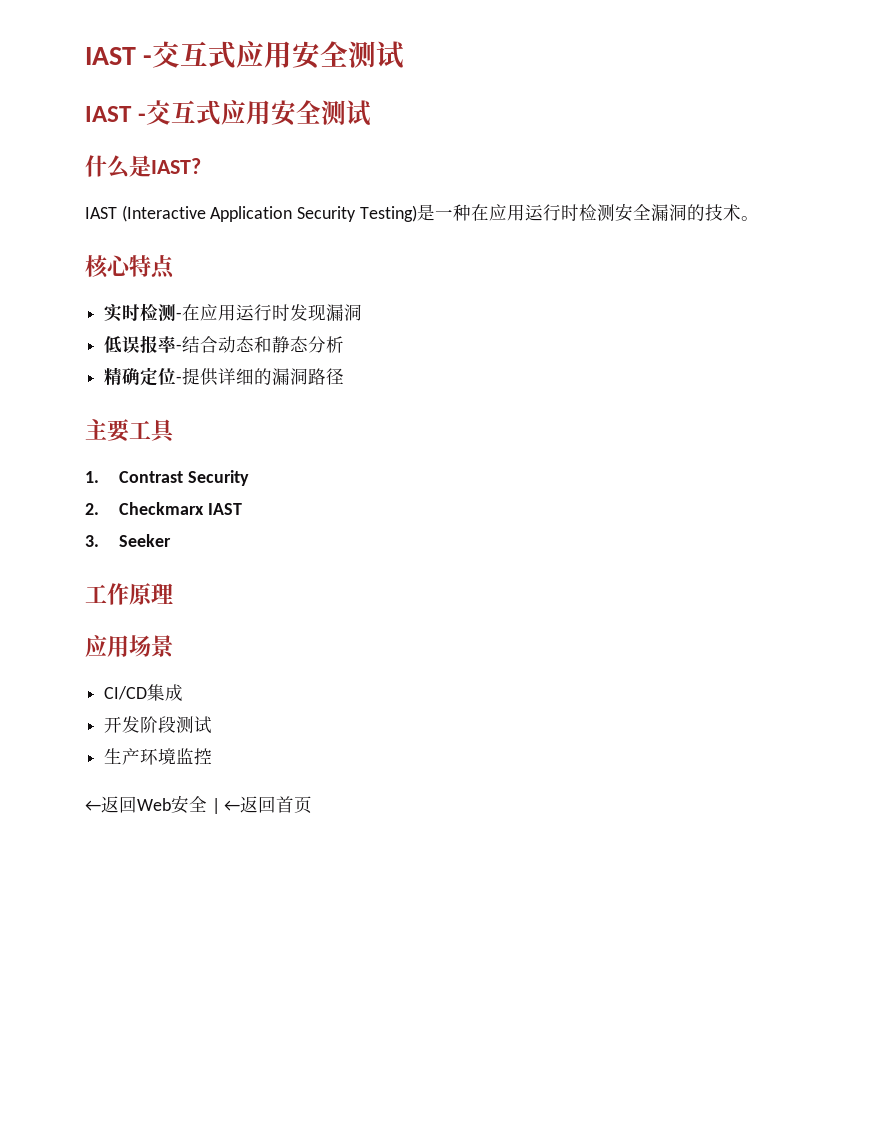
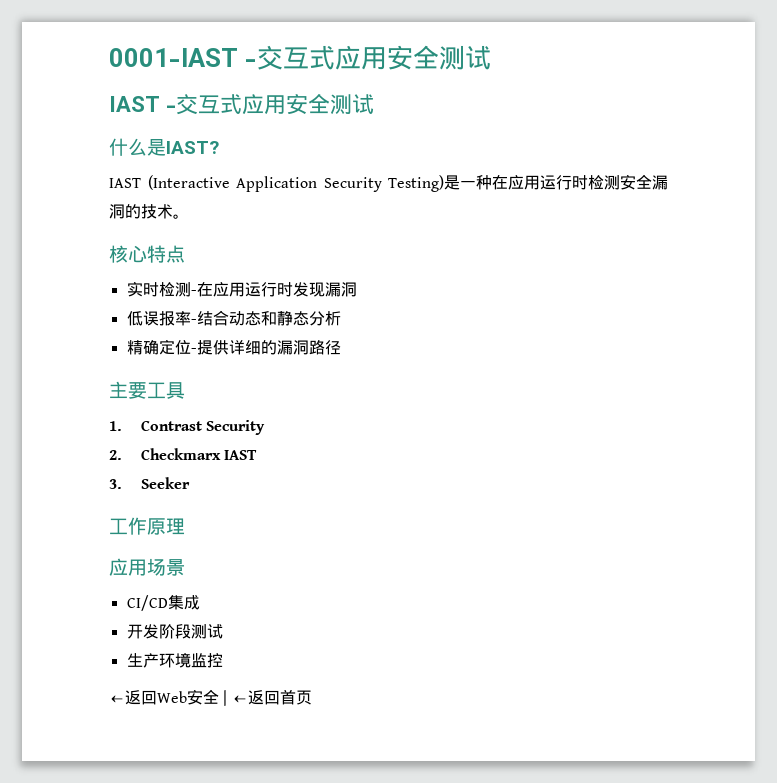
[85,47,136,65] IAST -> [109,48,238,67] 0001-IAST

